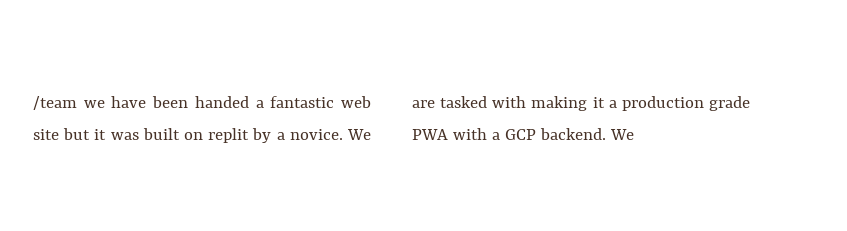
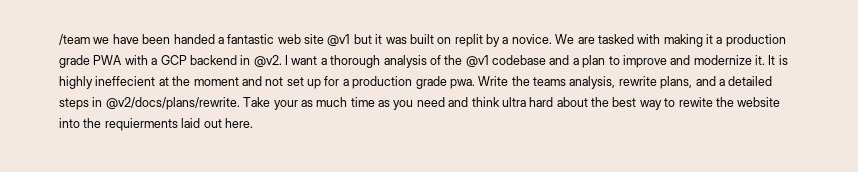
(59, 134) none -> [327,34,351,46] @v1
[539,128,634,140] backend. We -> [189,55,788,68] [59,76,773,89] [59,97,781,110] [59,118,253,131] backend in @v2. I want a thorough analysis of the @v1 codebase and a plan to improve and modernize it. It is highly ineffecient at the moment and not set up for a production grade pwa. Write the teams analysis, rewrite plans, and a detailed steps in @v2/docs/plans/rewrite. Take your as much time as you need and think ultra hard about the best way to rewite the website into the requierments laid out here.

